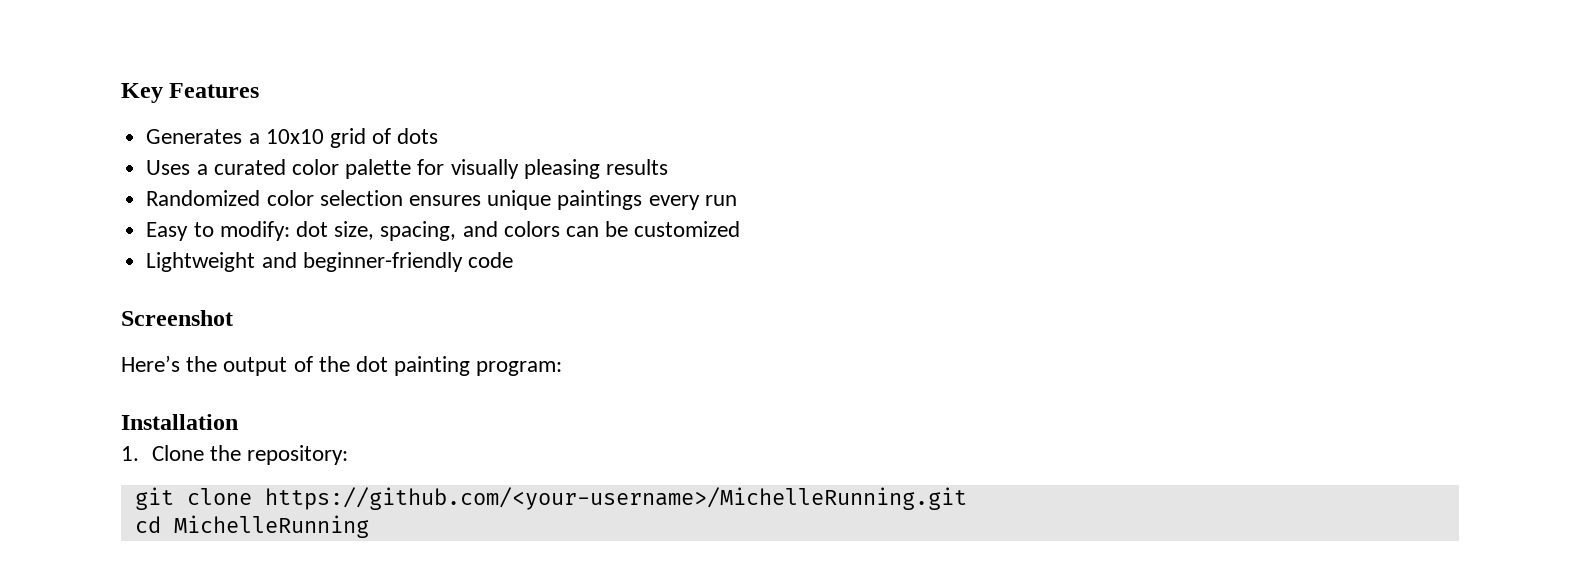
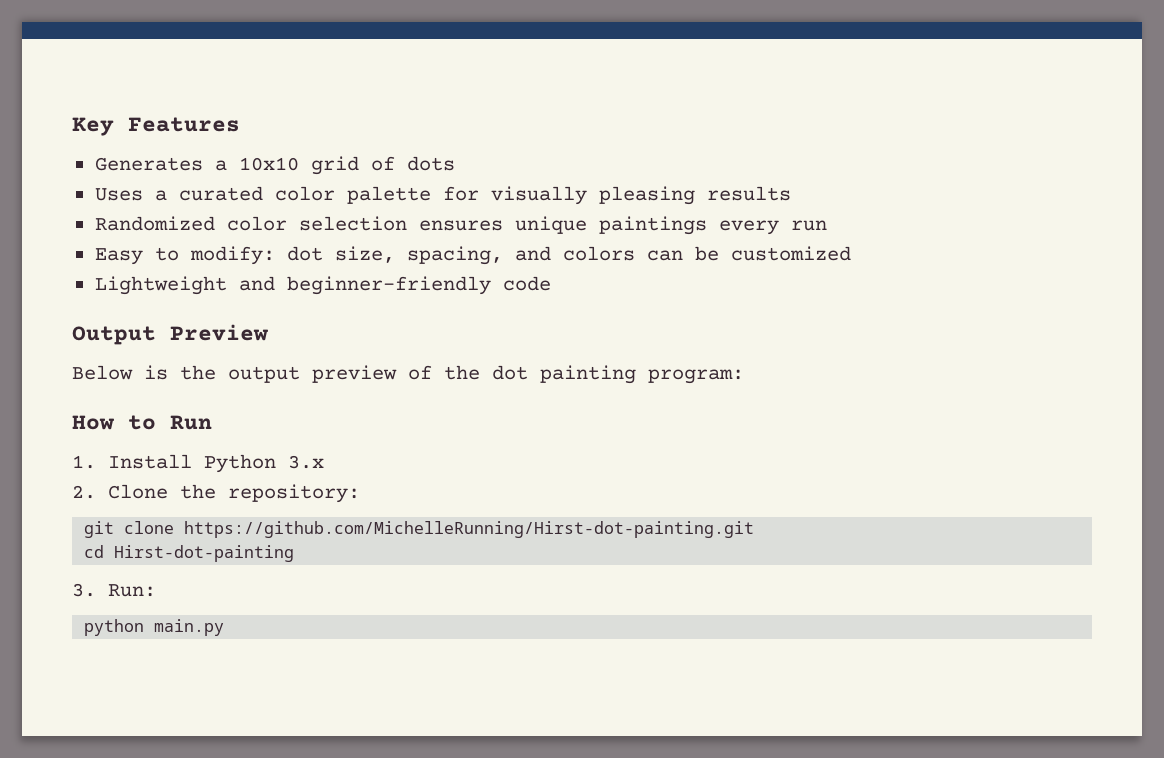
[121,310,233,326] [121,355,180,372] Screenshot // Here’s -> [72,324,269,345] [72,365,168,380] Output Preview // Below is
(288, 366) none -> [312,365,397,383] preview
[121,414,238,430] [121,446,139,461] Installation // 1. -> [72,415,212,430] [72,454,324,473] [72,485,96,499] How to Run // 1. Install Python 3.x // 2.
[264,487,967,510] https://github.com/<your-username>/MichelleRunning.git -> [184,521,755,538] https://github.com/MichelleRunning/Hirst-dot-painting.git
[173,515,369,538] MichelleRunning -> [114,545,295,562] [72,583,156,597] [84,619,225,636] Hirst-dot-painting // 3. Run: // python main.py

